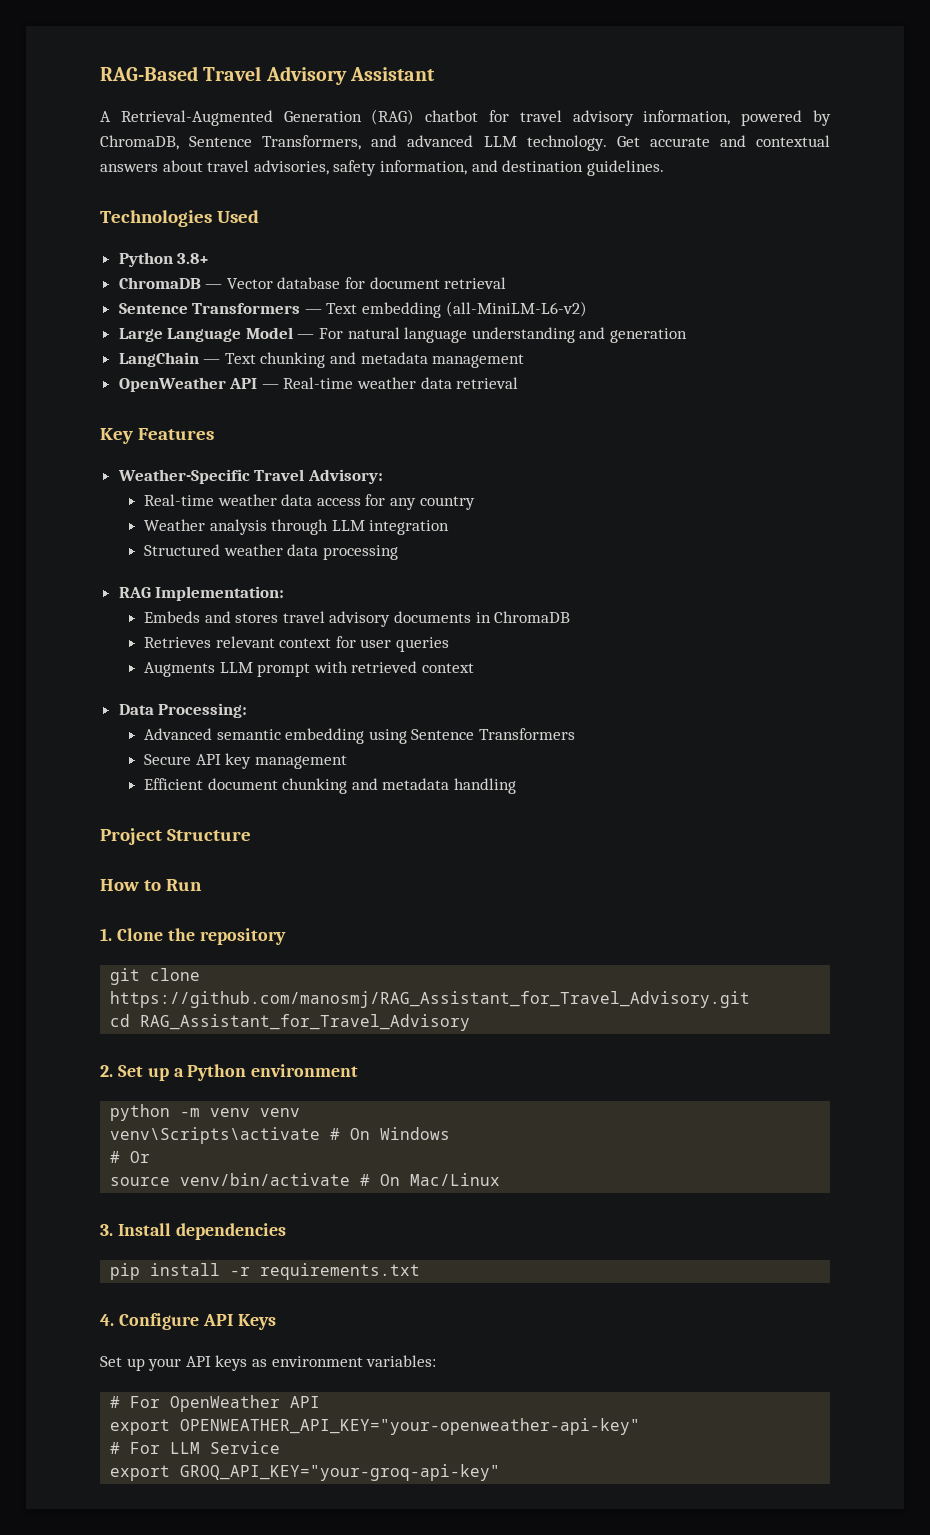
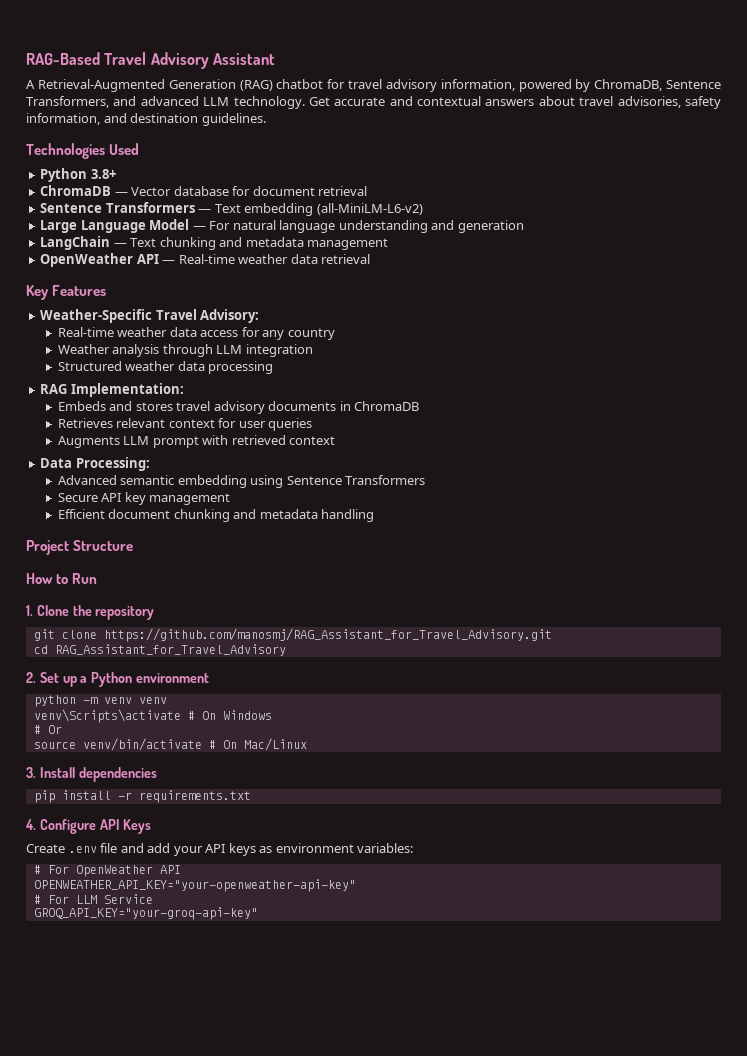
[100,1356,145,1371] Set up -> [26,843,171,853] Create .env file and add
[110,1419,171,1435] export -> (181, 869) none
[110,1465,171,1481] export -> (153, 899) none

